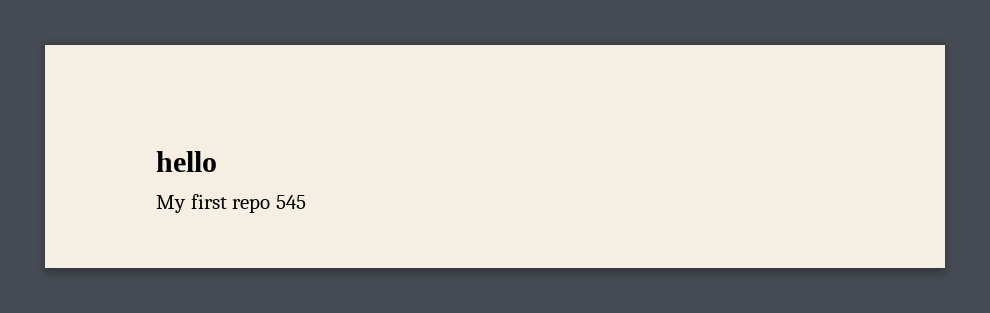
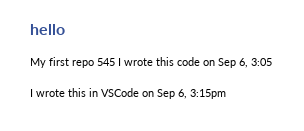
(306, 202) none -> [118,57,272,68] [30,88,226,99] I wrote this code on Sep 6, 3:05 // I wrote this in VSCode on Sep 6, 3:15pm

